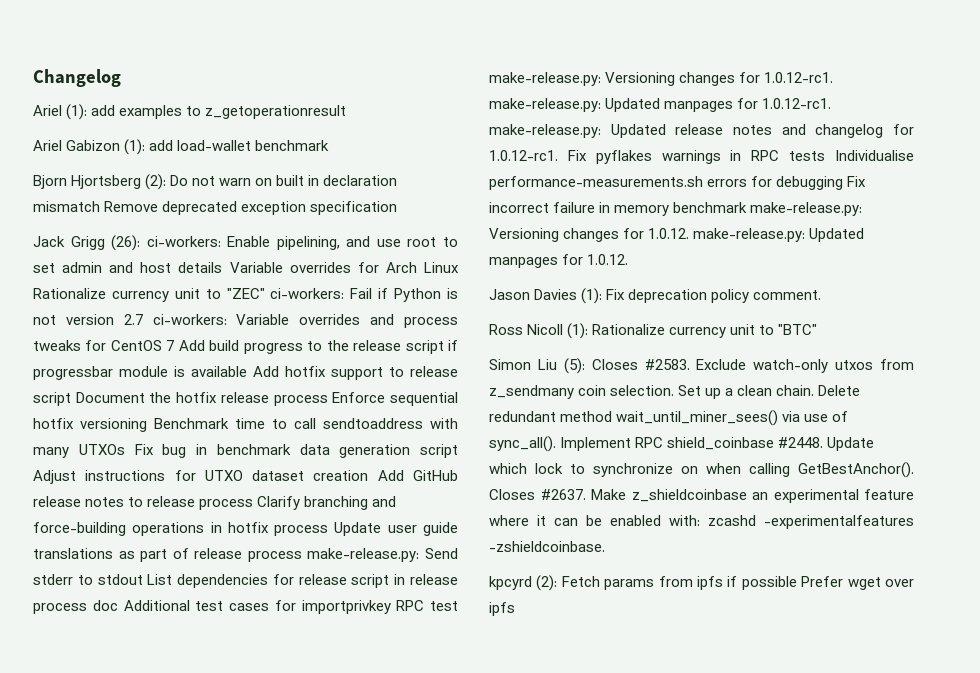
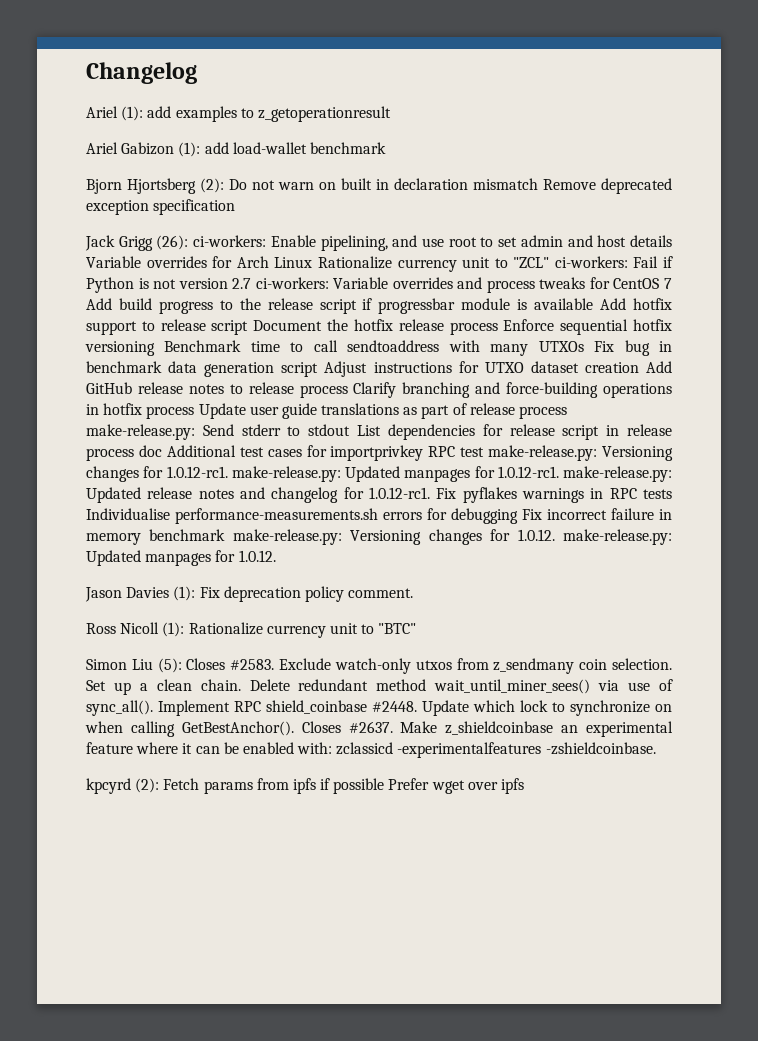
[226,288,265,299] "ZEC" -> [513,257,550,268] "ZCL"
[708,515,756,526] zcashd -> [336,742,394,755] zclassicd

